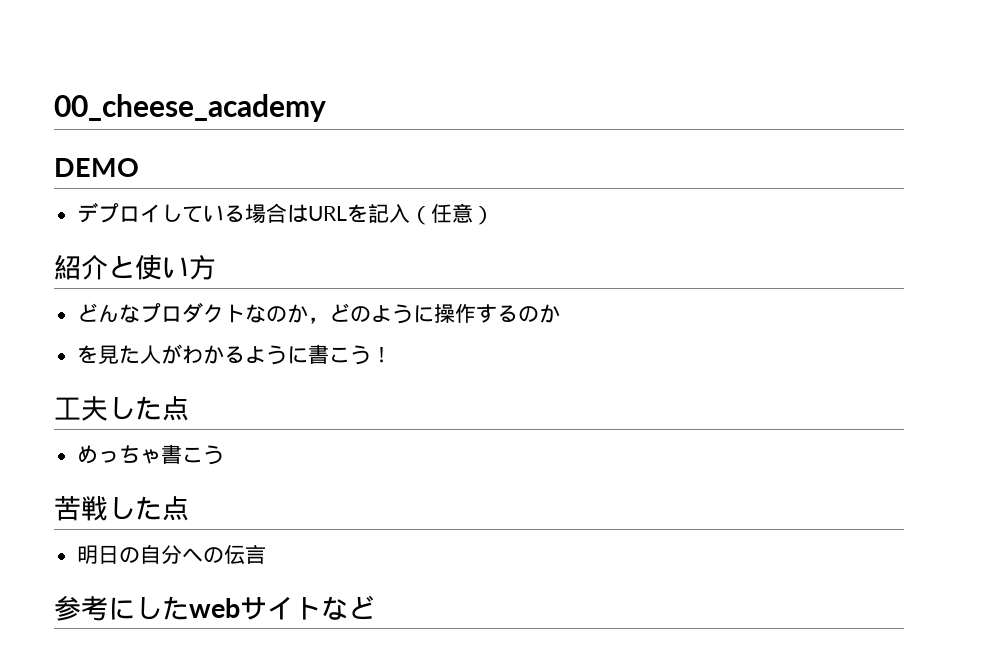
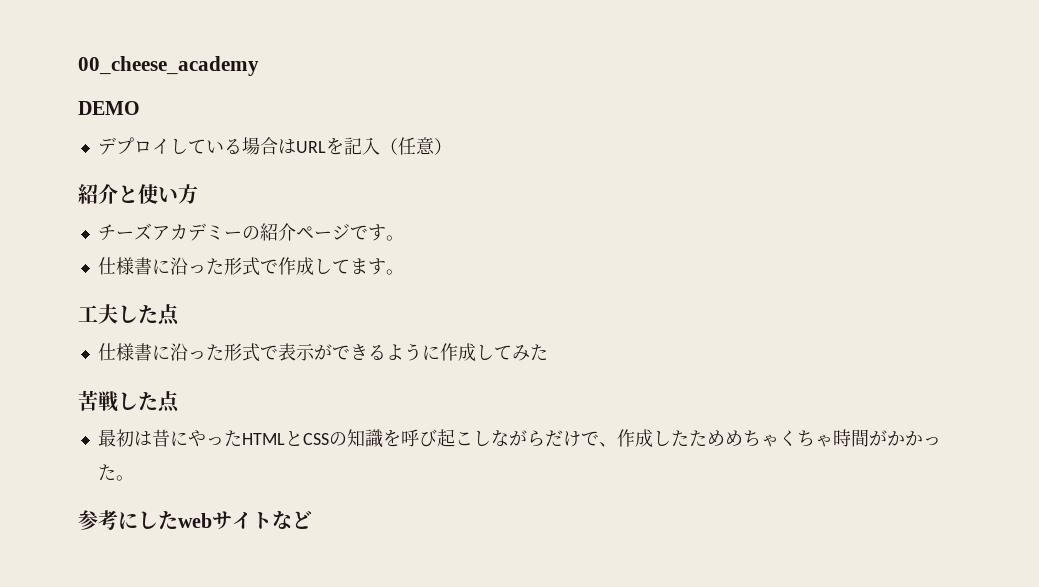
[77,302,561,324] [77,344,393,365] [54,396,189,421] [77,444,225,465] [54,496,189,521] [77,544,267,565] どんなプロダクトなのか，どのように操作するのか // を見た人がわかるように書こう！ // 工夫した点 // めっちゃ書こう // 苦戦した点 // 明日の自分への伝言 -> [97,223,404,241] [97,257,404,276] [78,304,180,326] [97,343,548,362] [78,390,180,413] [97,429,941,448] [97,464,134,481] チーズアカデミーの紹介ページです。 // 仕様書に沿った形式で作成してます。 // 工夫した点 // 仕様書に沿った形式で表示ができるように作成してみた // 苦戦した点 // 最初は昔にやったHTMLとCSSの知識を呼び起こしながらだけで、作成したためめちゃくちゃ時間がかかった。

